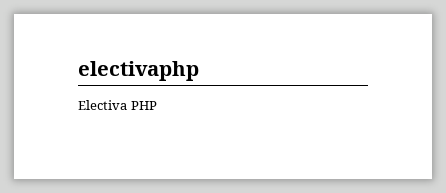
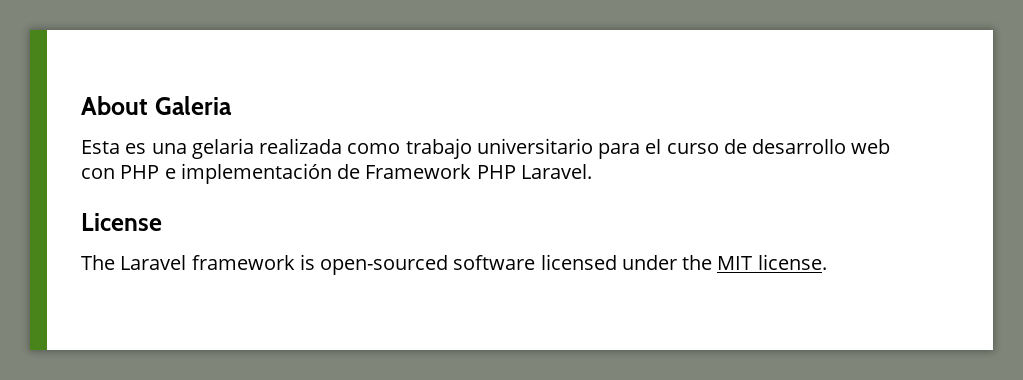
[78,61,199,81] [78,100,157,110] electivaphp // Electiva PHP -> [81,96,232,115] [81,138,891,159] [81,163,592,184] [81,213,162,231] [81,254,827,275] About Galeria // Esta es una gelaria realizada como trabajo universitario para el curso de desarrollo web con PHP e implementación de Framework PHP Laravel. // License // The Laravel framework is open-sourced software licensed under the MIT license.

